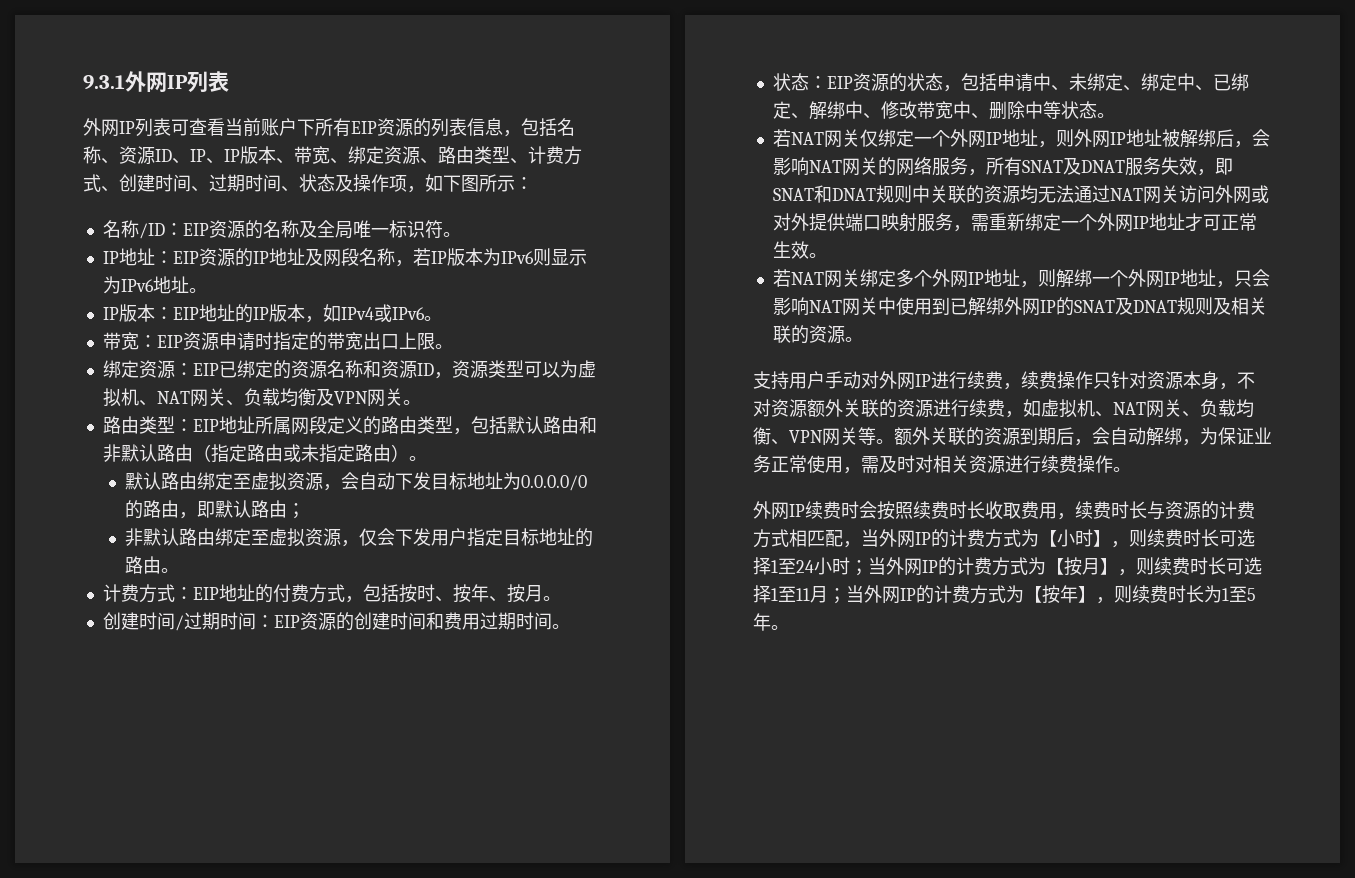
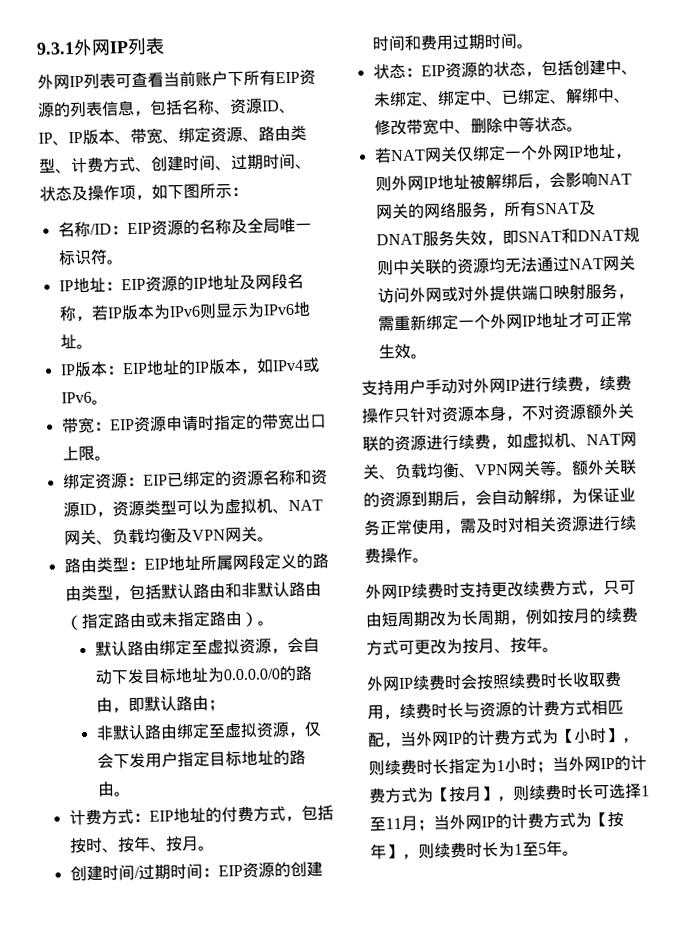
[996,73,1033,92] 申请 -> [572,59,606,76] 创建
[772,269,1270,288] [772,297,1267,316] [772,325,863,344] // 若NAT网关绑定多个外网IP地址，则解绑一个外网IP地址，只会影响NAT网关中使用到已解绑外网IP的SNAT及DNAT规则及相关联的资源。 -> (427, 356) none
(1131, 469) none -> [365,579,636,600] [365,607,638,628] [366,636,559,656] // 外网IP续费时支持更改续费方式，只可由短周期改为长周期，例如按月的续费方式可更改为按月、按年。
[1219,529,1255,547] [753,557,814,575] 可选择1至24 -> [448,757,505,775] 指定为1

